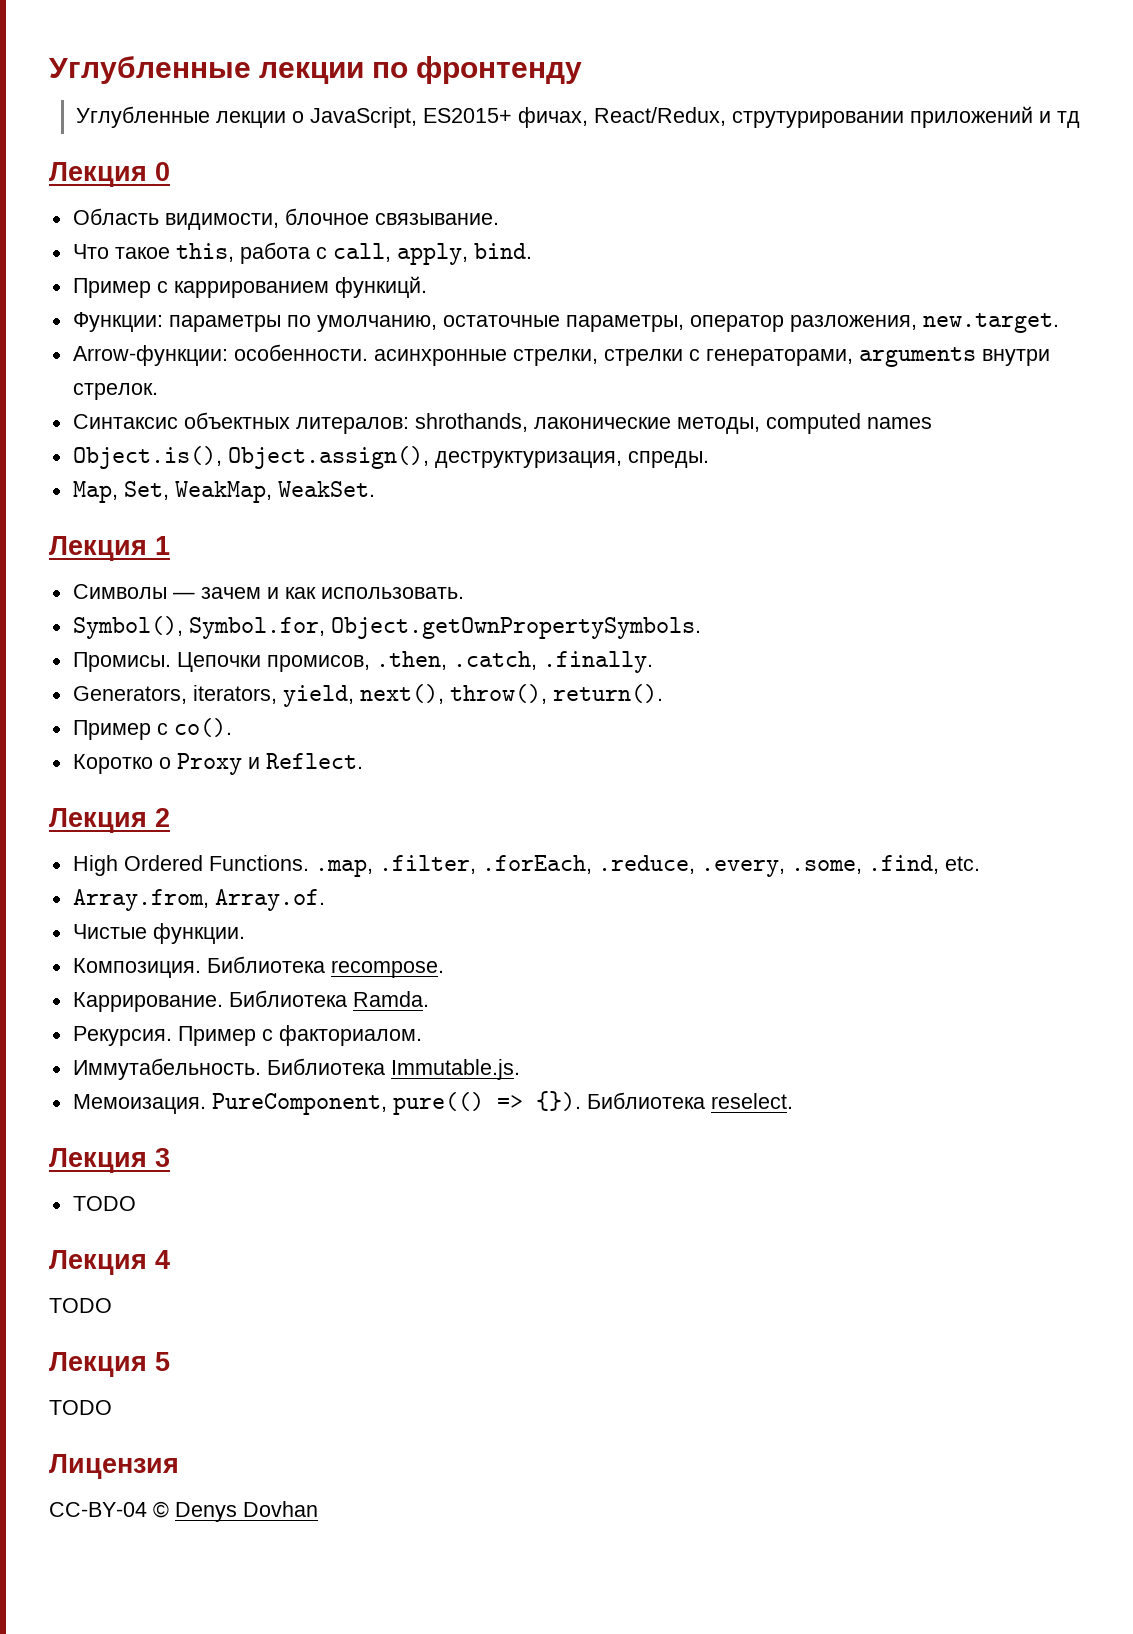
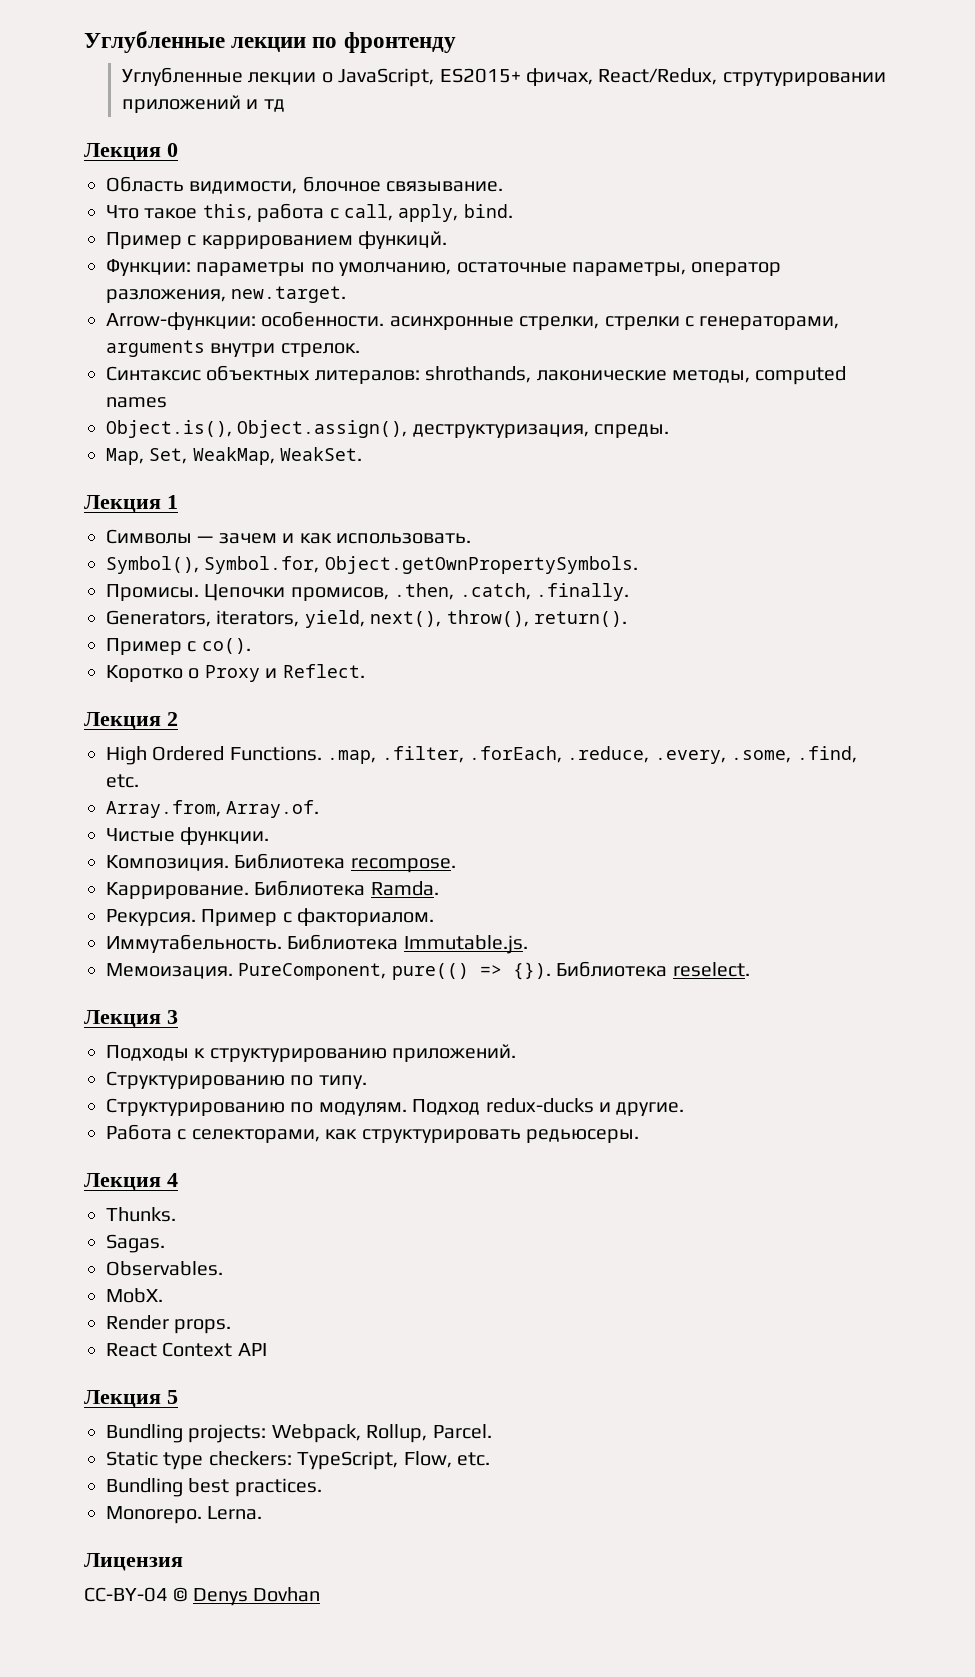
[72,1196,136,1211] [49,1250,170,1275] [49,1298,112,1313] [49,1352,170,1377] [49,1400,112,1415] TODO // Лекция 4 // TODO // Лекция 5 // TODO -> [106,1044,517,1062] [106,1071,367,1089] [106,1098,685,1116] [106,1124,639,1143] [84,1173,178,1191] [106,1207,176,1222] [106,1234,165,1253] [106,1261,223,1276] [106,1288,163,1303] [106,1315,232,1334] [106,1342,267,1357] [84,1390,178,1408] [106,1424,492,1443] [106,1451,490,1470] [106,1478,322,1497] [106,1506,263,1524] Подходы к структурированию приложений. // Cтруктурированию по типу. // Cтруктурированию по модулям. Подход redux-ducks и другие. // Работа с селекторами, как структурировать редьюсеры. // Лекция 4 // Thunks. // Sagas. // Observables. // MobX. // Render props. // React Context API // Лекция 5 // Bundling projects: Webpack, Rollup, Parcel. // Static type checkers: TypeScript, Flow, etc. // Bundling best practices. // Monorepo. Lerna.

